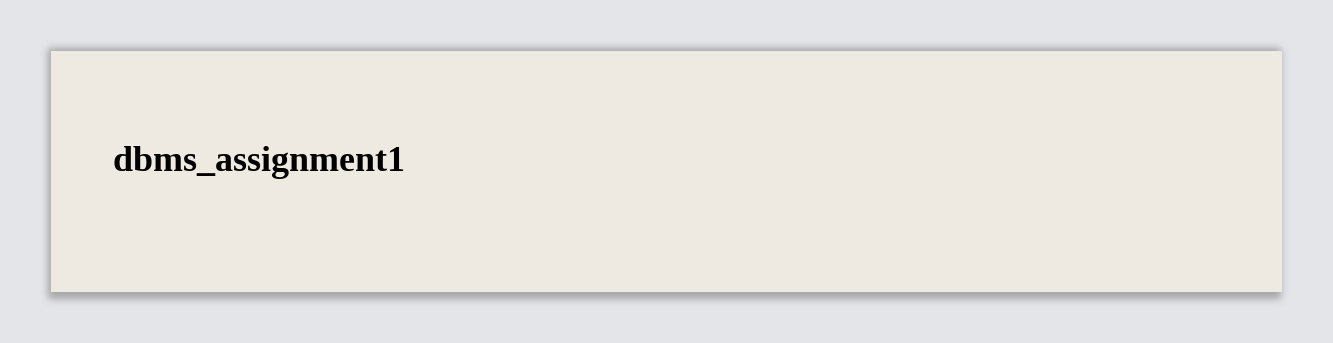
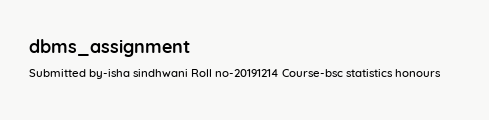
[113,146,405,179] dbms_assignment1 -> [29,39,190,57] [29,69,441,79] dbms_assignment // Submitted by-isha sindhwani Roll no-20191214 Course-bsc statistics honours

